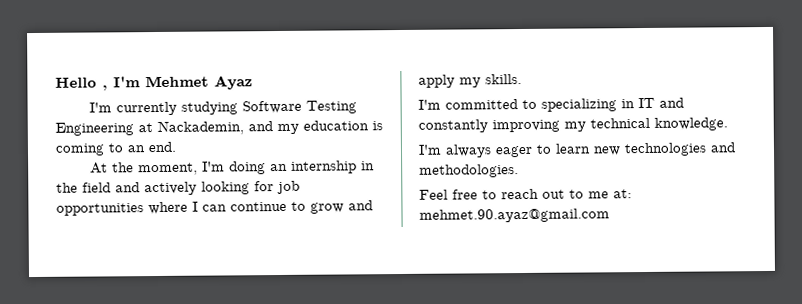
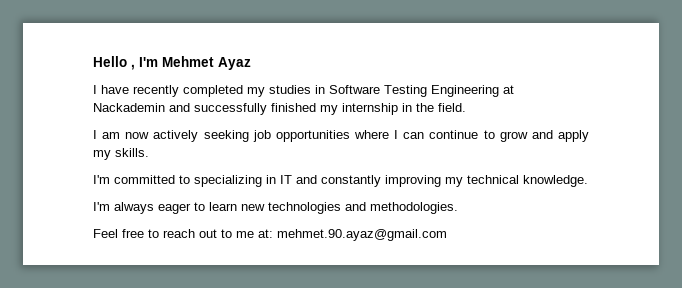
[89,100,358,116] [55,120,383,136] [55,141,176,156] [90,160,376,176] [56,181,274,196] I'm currently studying Software Testing Engineering at Nackademin, and my education is coming to an end. // At the moment, I'm doing an internship in the field and actively looking for -> [93,85,514,97] [93,103,466,115] [93,130,249,142] I have recently completed my studies in Software Testing Engineering at Nackademin and successfully finished my internship in the field. // I am now actively seeking

